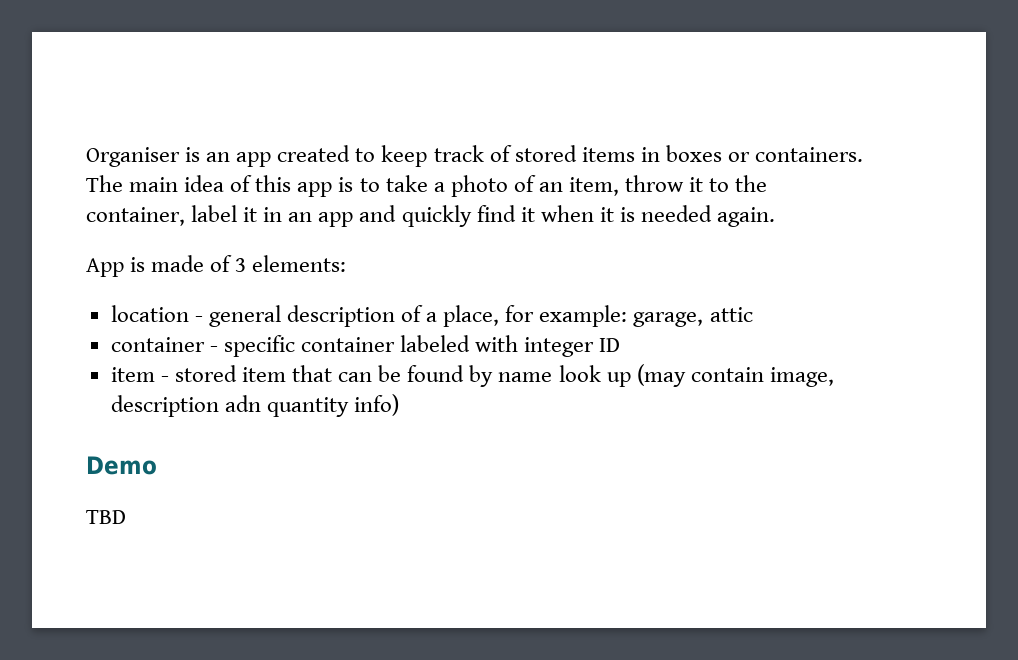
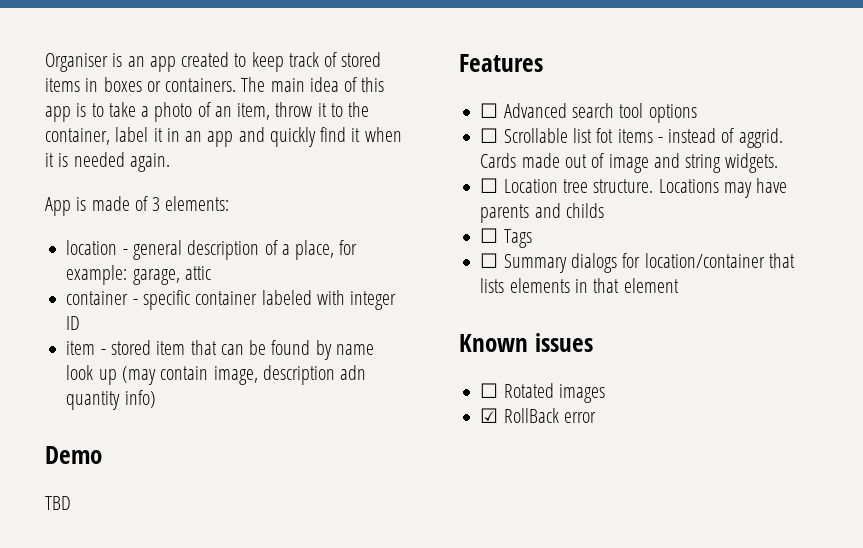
(126, 517) none -> [459,54,543,72] [480,103,697,123] [480,128,783,148] [480,153,779,173] [480,178,788,198] [480,203,604,223] [480,228,532,248] [480,253,795,273] [480,278,679,293] [459,333,593,352] [480,383,605,403] [480,408,596,423] // Features // ☐ Advanced search tool options // ☐ Scrollable list fot items - instead of aggrid. Cards made out of image and string widgets. // ☐ Location tree structure. Locations may have parents and childs // ☐ Tags // ☐ Summary dialogs for location/container that lists elements in that element // Known issues // ☐ Rotated images // ☑ RollBack error

